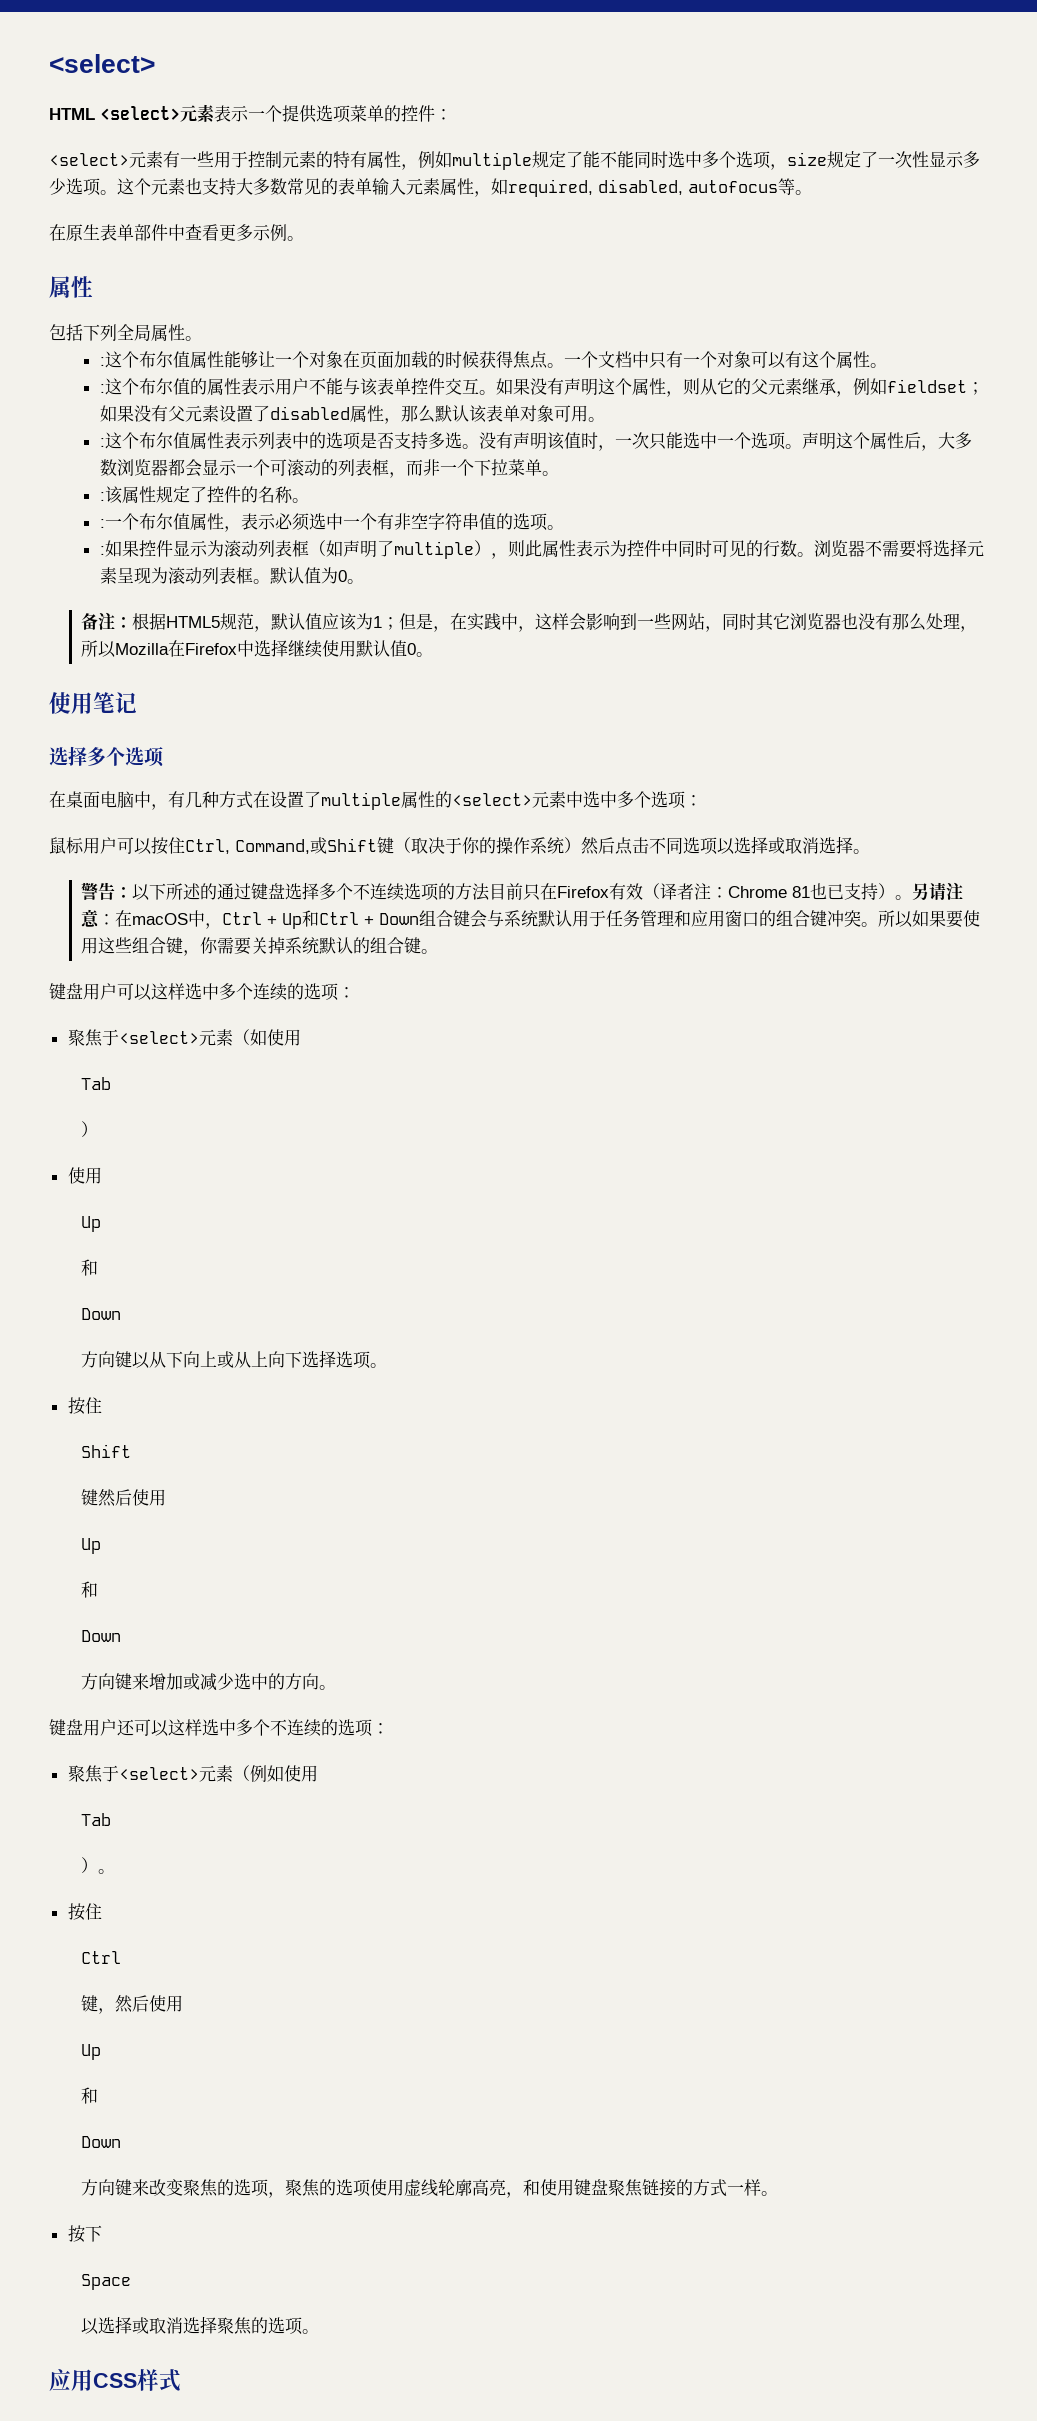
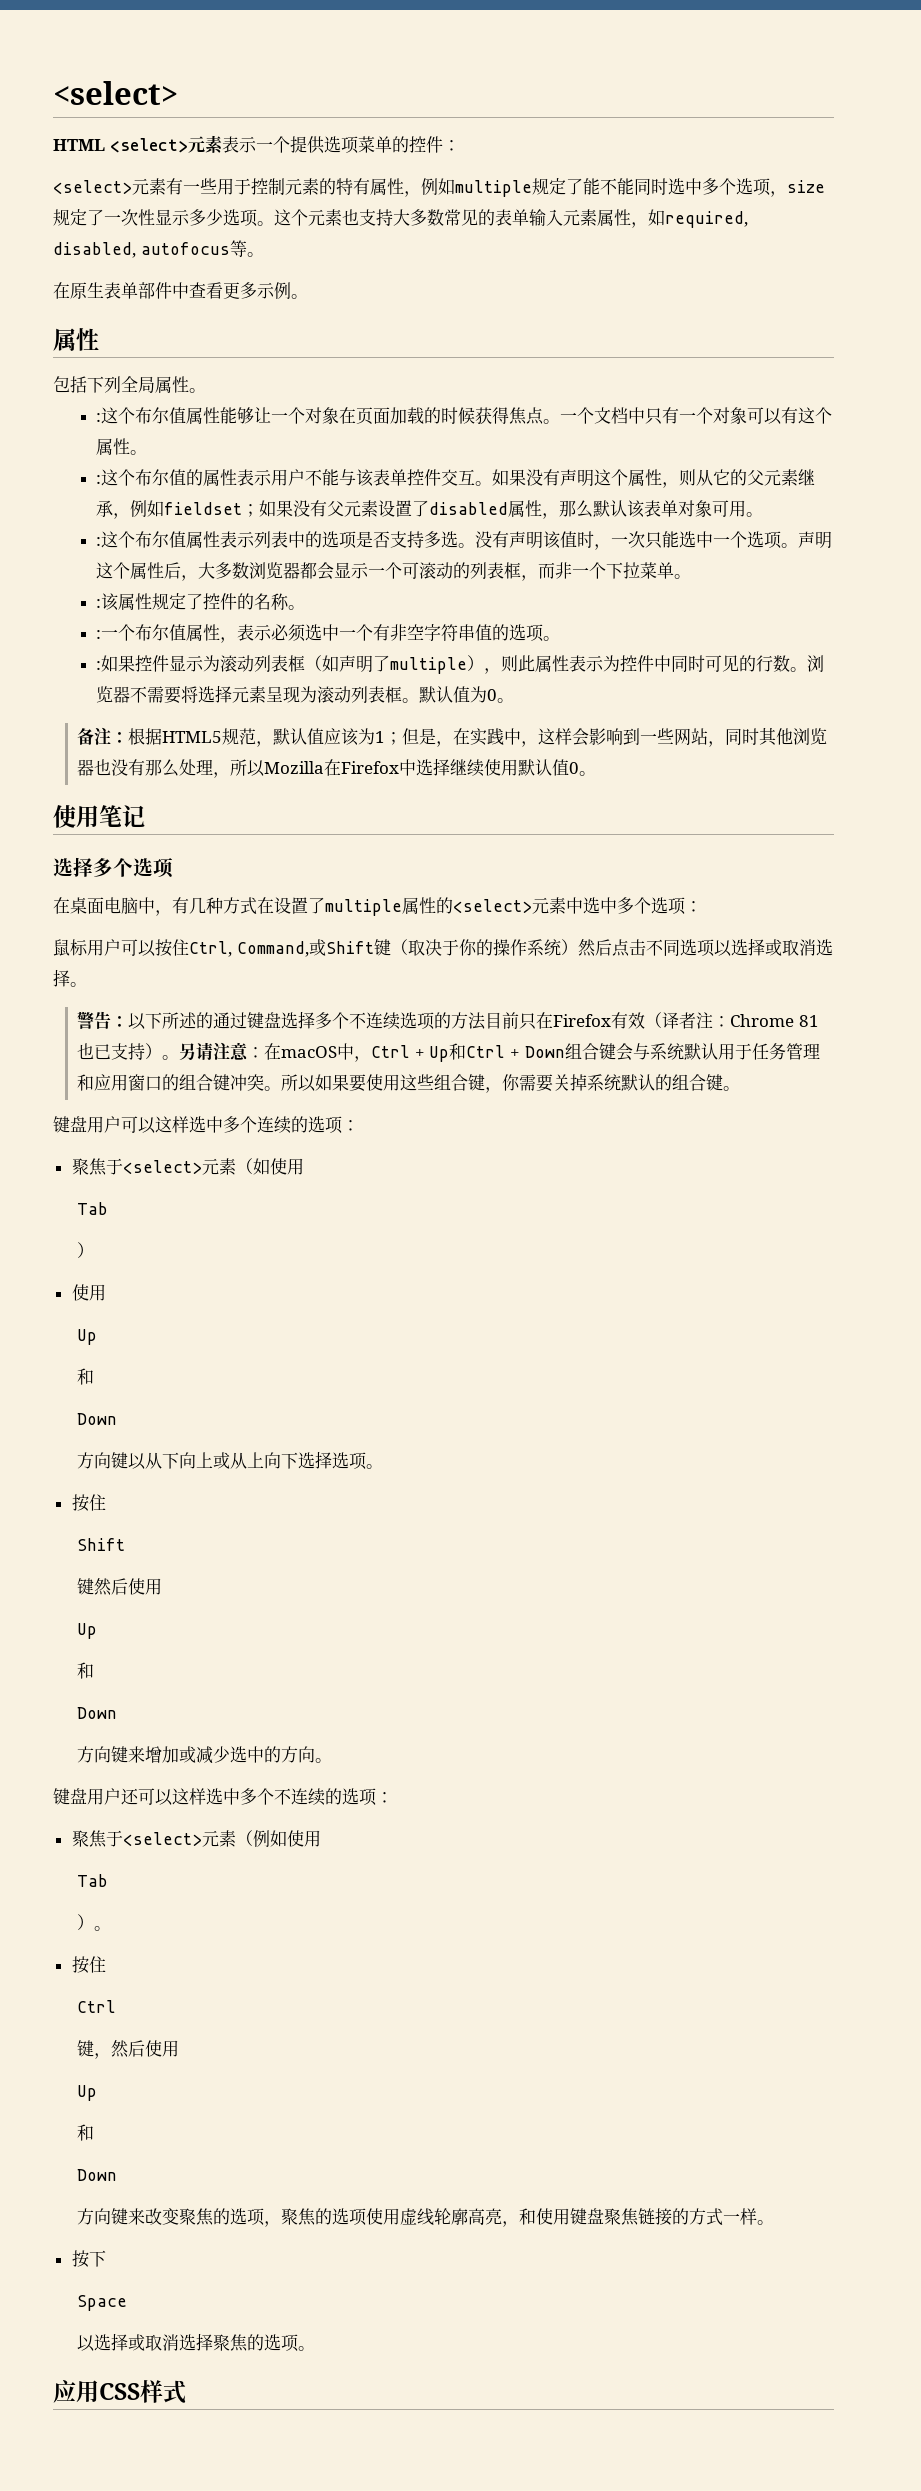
[772,613,790,630] 它 -> [776,728,794,745] 他

